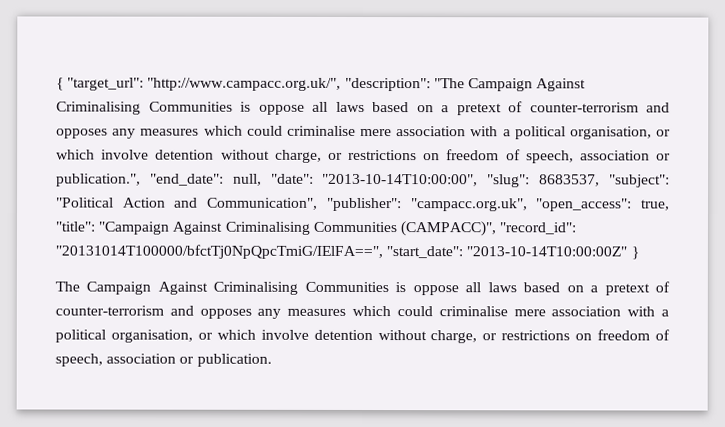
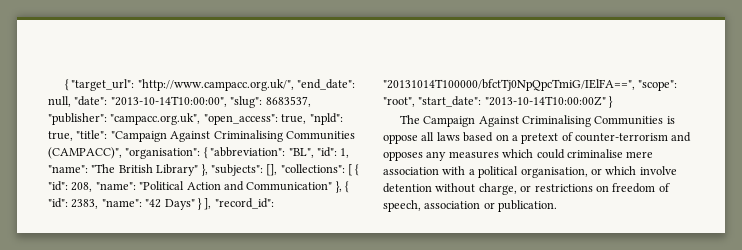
[344,77,587,92] [56,101,670,116] [56,125,671,140] [56,149,671,164] [56,173,141,187] "description": "The Campaign Against Criminalising Communities is oppose all laws based on a pretext of counter-terrorism and opposes any measures which could criminalise mere association with a political organisation, or which involve detention without charge, or restrictions on freedom of speech, association or publication.", -> (294, 85) none
[608,174,670,188] [56,197,319,210] "subject": "Political Action and Communication", -> (311, 101) none
(670, 205) none -> [309,113,343,125] [48,131,73,141] "npld": true,
[499,222,577,235] [55,244,383,260] "record_id": "20131014T100000/bfctTj0NpQpcTmiG/IElFA==", -> [125,147,350,159] [48,164,360,176] [48,181,349,193] [48,198,274,210] [383,79,678,91] [383,97,415,107] "organisation": { "abbreviation": "BL", "id": 1, "name": "The British Library" }, "subjects": [], "collections": [ { "id": 208, "name": "Political Action and Communication" }, { "id": 2383, "name": "42 Days" } ], "record_id": "20131014T100000/bfctTj0NpQpcTmiG/IElFA==", "scope": "root",

